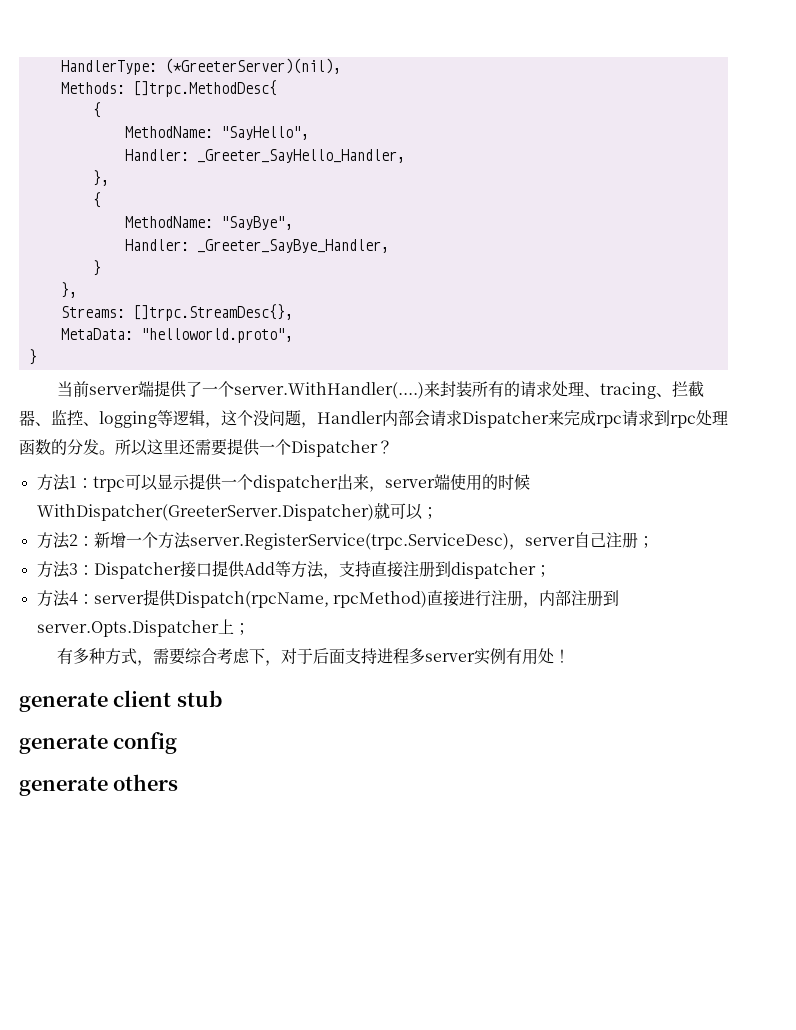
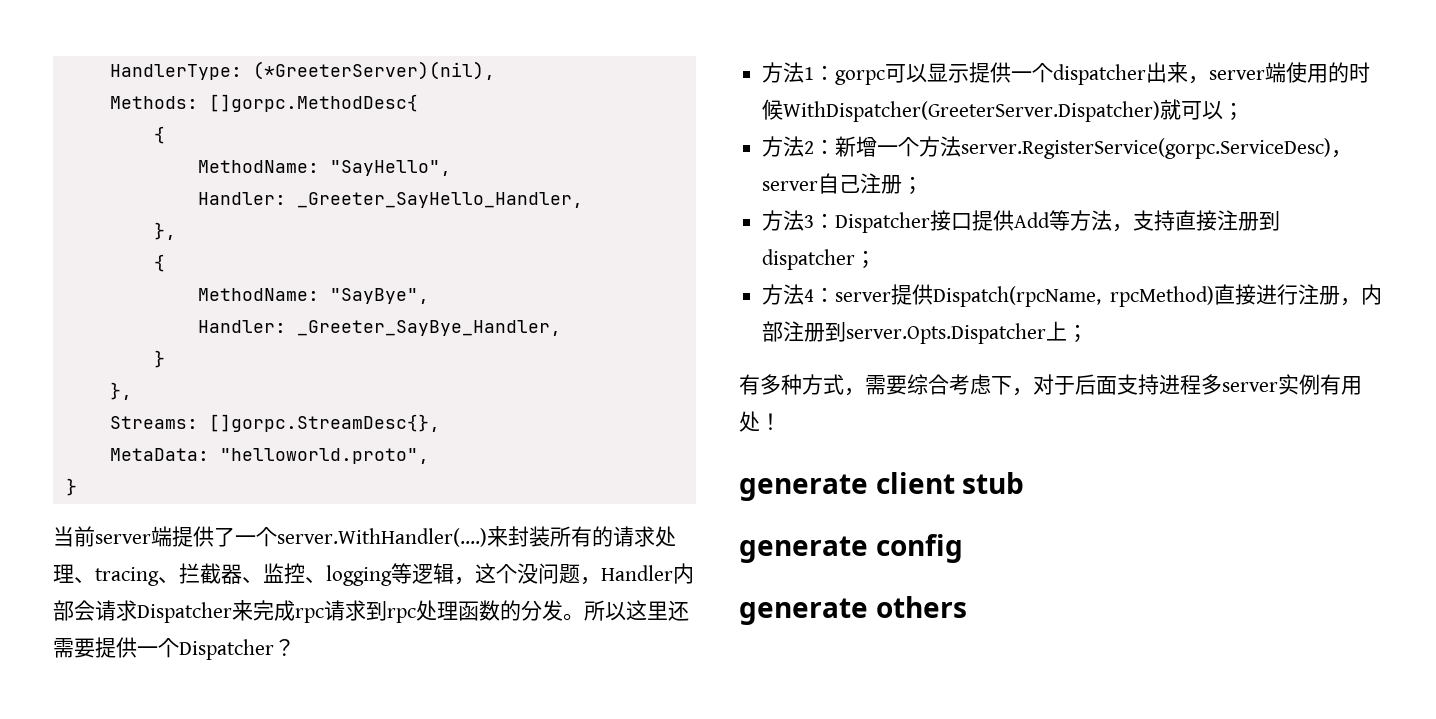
[132,80,277,97] []trpc.MethodDesc{ -> [208,94,418,112] []gorpc.MethodDesc{
[132,304,293,321] []trpc.StreamDesc{}, -> [208,414,440,432] []gorpc.StreamDesc{},
[92,476,125,492] trpc -> [835,70,886,85] gorpc
[189,533,509,550] server.RegisterService(trpc.ServiceDesc) -> [961,138,1332,159] server.RegisterService(gorpc.ServiceDesc)

